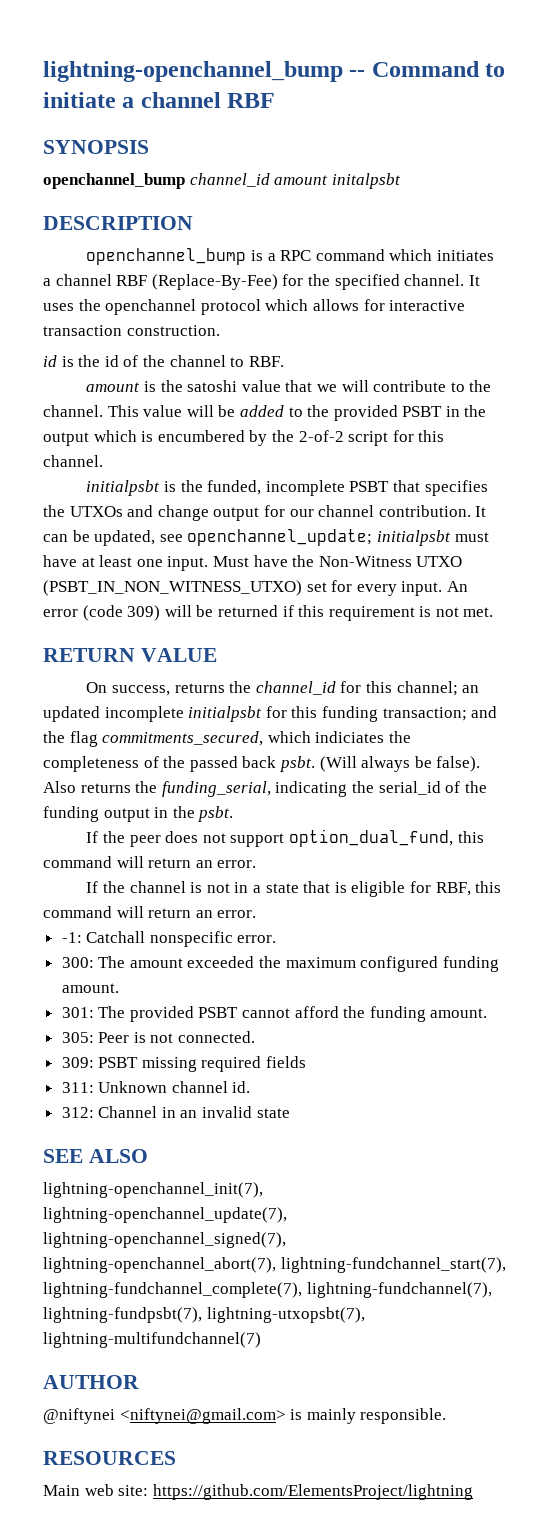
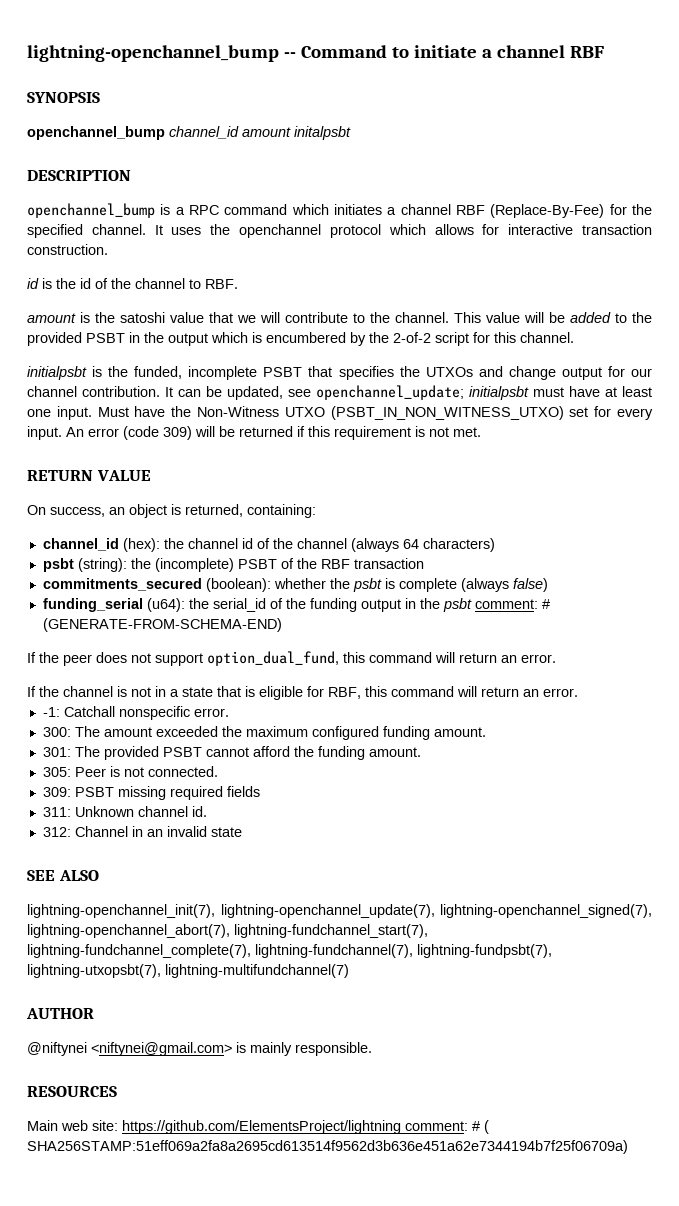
[174,681,480,696] [43,706,498,722] [43,731,411,747] [43,756,481,772] [43,781,348,797] returns the channel_id for this channel; an updated incomplete initialpsbt for this funding transaction; and the flag commitments_secured, which indiciates the completeness of the passed back psbt. (Will always be false). Also returns the funding_serial, indicating -> [109,504,316,518] [42,538,495,552] [42,558,424,572] [42,578,548,592] [42,598,185,612] an object is returned, containing: // channel_id (hex): the channel id of the channel (always 64 characters) // psbt (string): the (incomplete) PSBT of the RBF transaction // commitments_secured (boolean): whether the psbt is complete (always false) // funding_serial (u64):
[198,806,234,822] psbt. -> [442,598,550,612] [42,618,282,632] psbt comment: # (GENERATE-FROM-SCHEMA-END)
(473, 1492) none -> [405,1120,489,1134] [27,1140,628,1154] comment: # ( SHA256STAMP:51eff069a2fa8a2695cd613514f9562d3b636e451a62e7344194b7f25f06709a)

